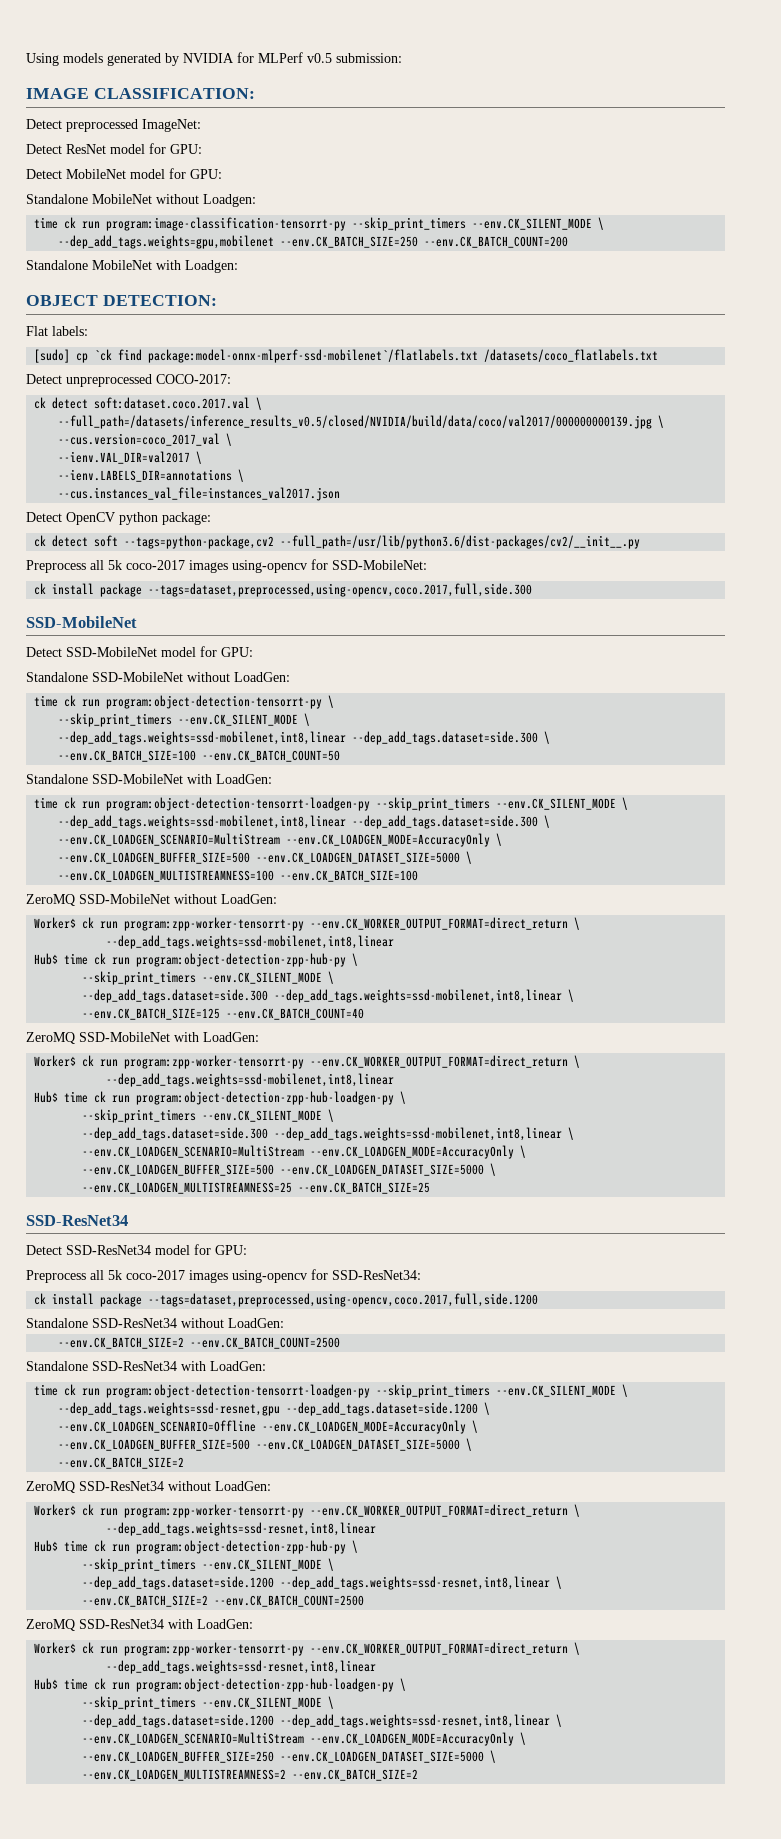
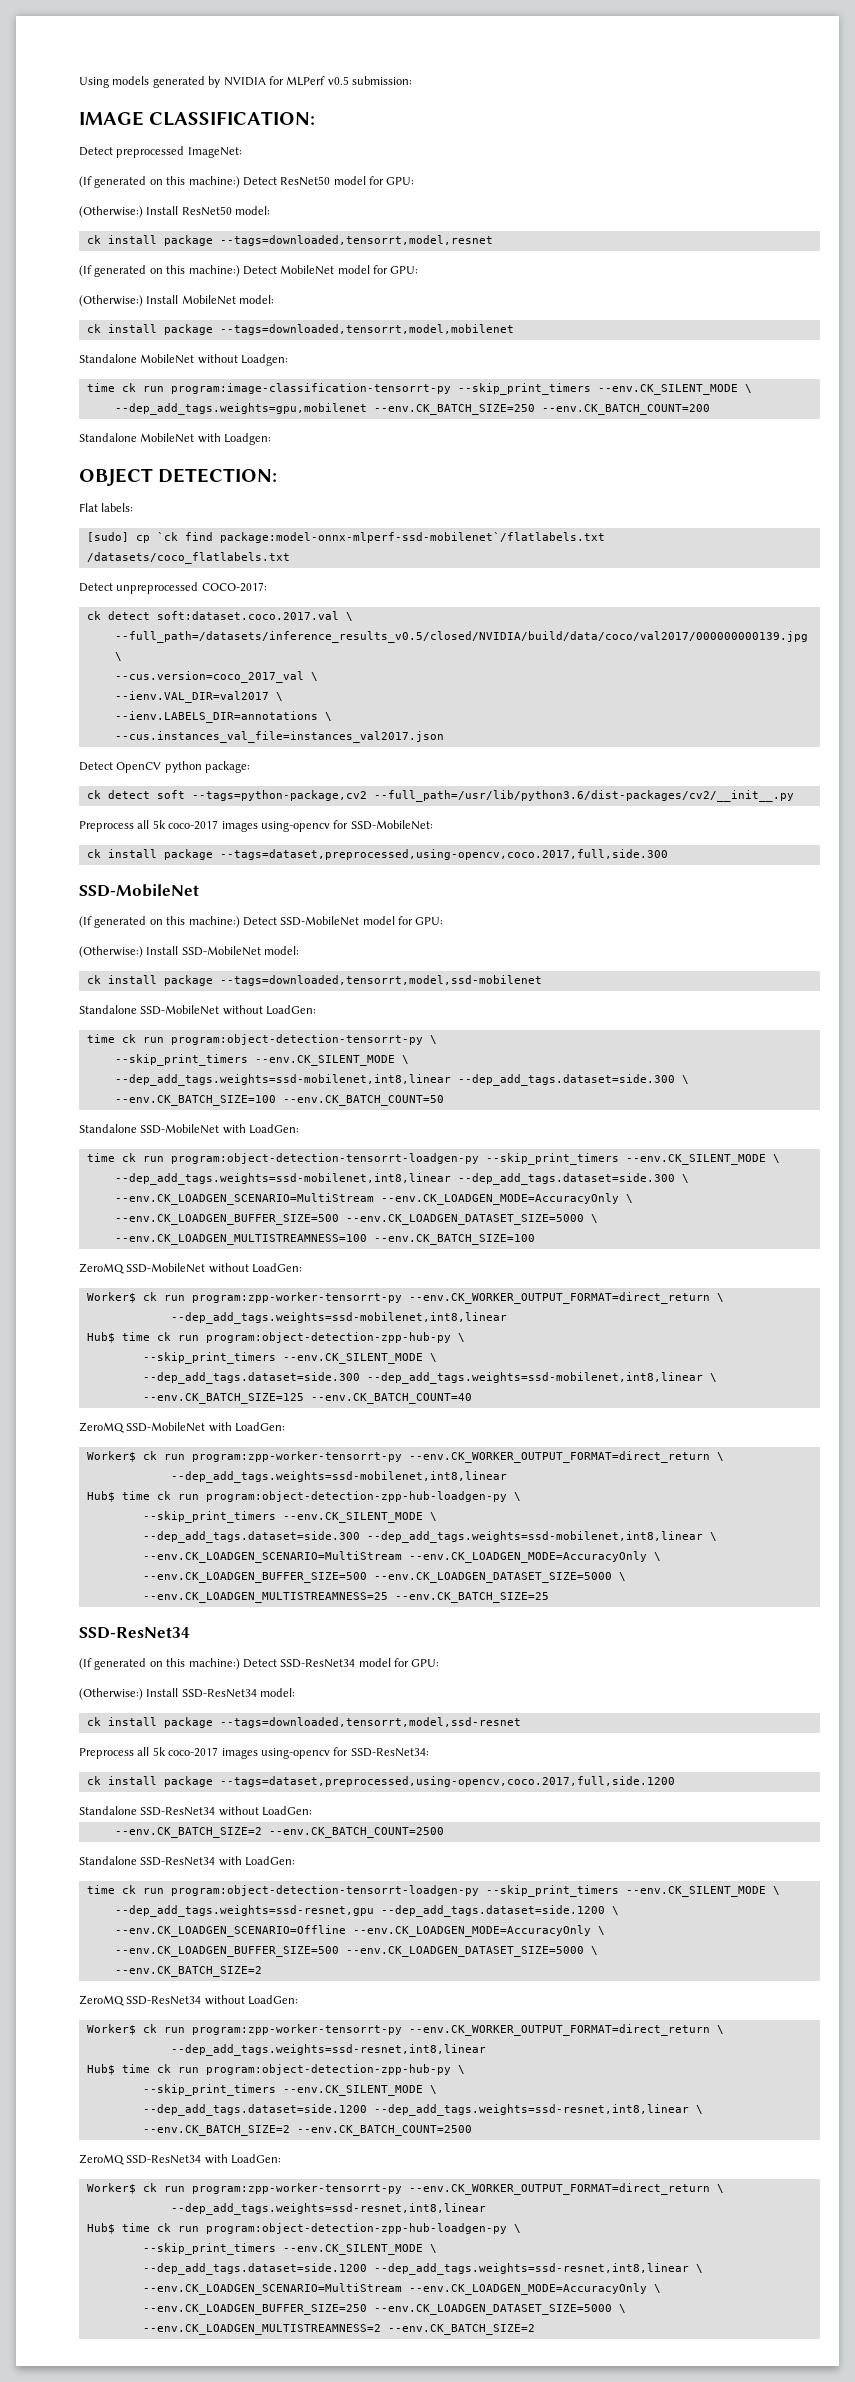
[26,143,202,154] Detect ResNet model for GPU: // -> [79,176,415,188] [79,206,271,218] [86,235,493,246] [79,265,240,277] (If generated on this machine:) Detect ResNet50 model for GPU: // (Otherwise:) Install ResNet50 model: // ck install package --tags=downloaded,tensorrt,model,resnet // (If generated on this machine:)
(222, 174) none -> [79,295,275,307] [86,324,514,335] // (Otherwise:) Install MobileNet model: // ck install package --tags=downloaded,tensorrt,model,mobilenet
(137, 622) none -> [79,916,240,928] (If generated on this machine:)
(253, 652) none -> [79,946,300,958] [86,975,542,986] // (Otherwise:) Install SSD-MobileNet model: // ck install package --tags=downloaded,tensorrt,model,ssd-mobilenet
(128, 1220) none -> [79,1658,240,1670] (If generated on this machine:)
(247, 1250) none -> [79,1688,296,1700] [86,1717,521,1728] // (Otherwise:) Install SSD-ResNet34 model: // ck install package --tags=downloaded,tensorrt,model,ssd-resnet

